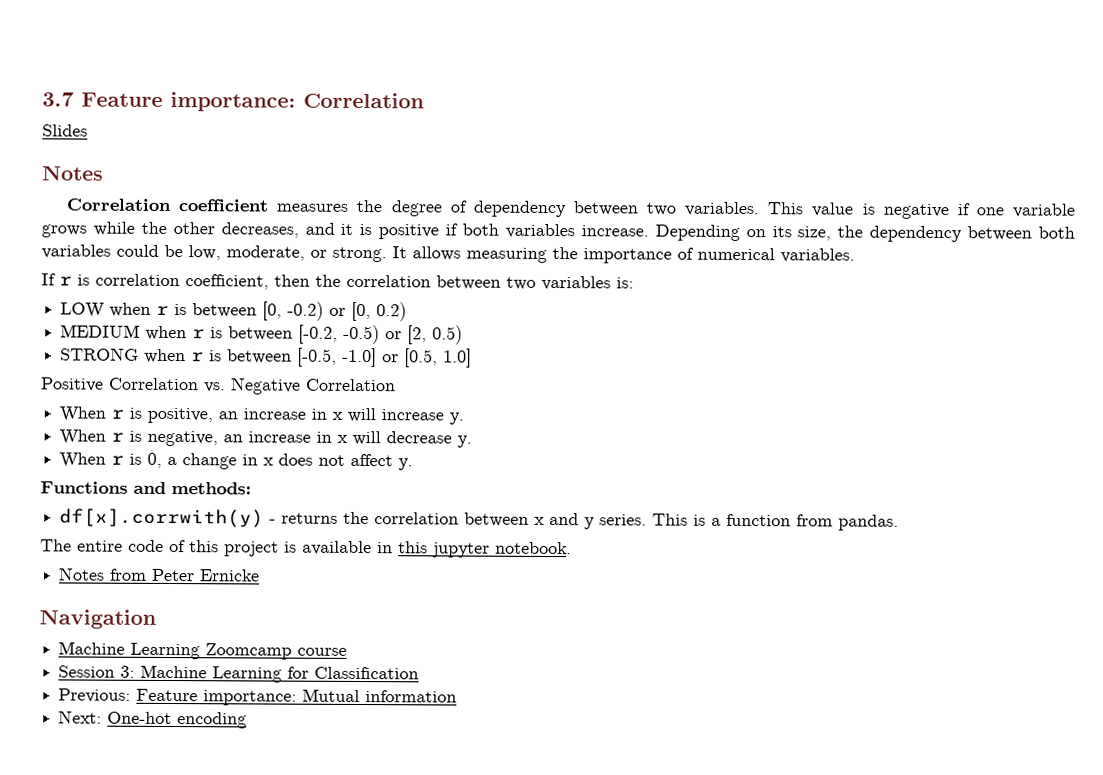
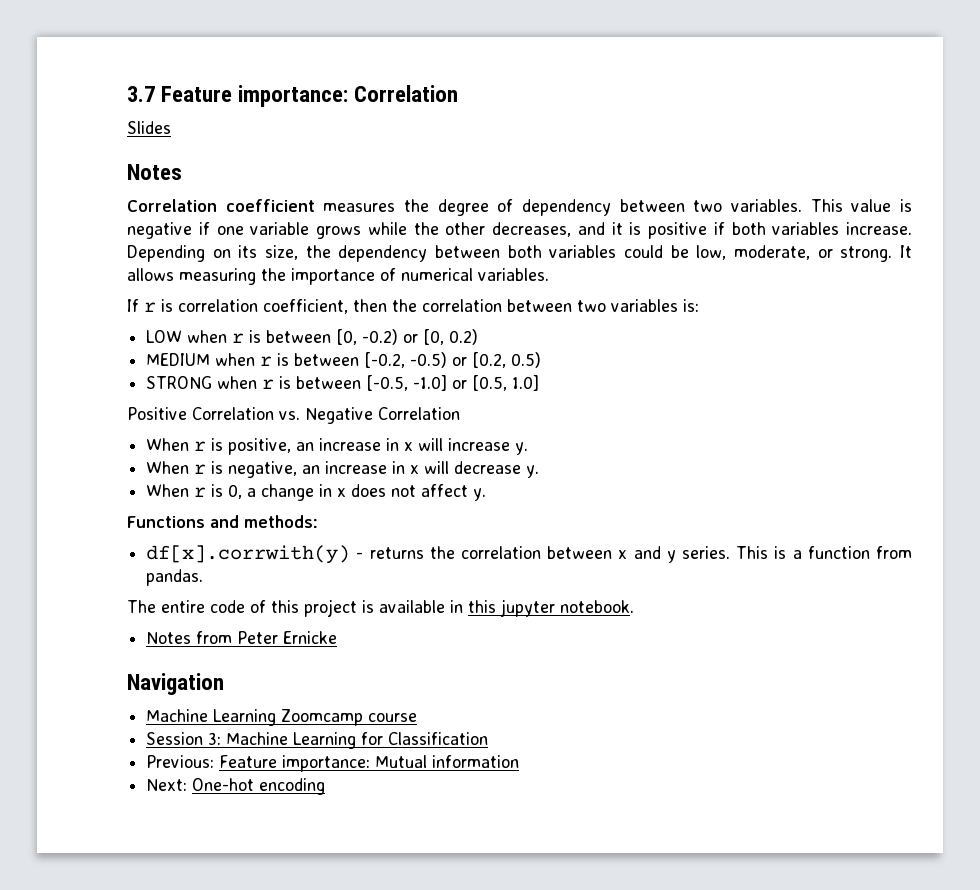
[407,325,428,345] [2, -> [472,352,507,368] [0.2,

